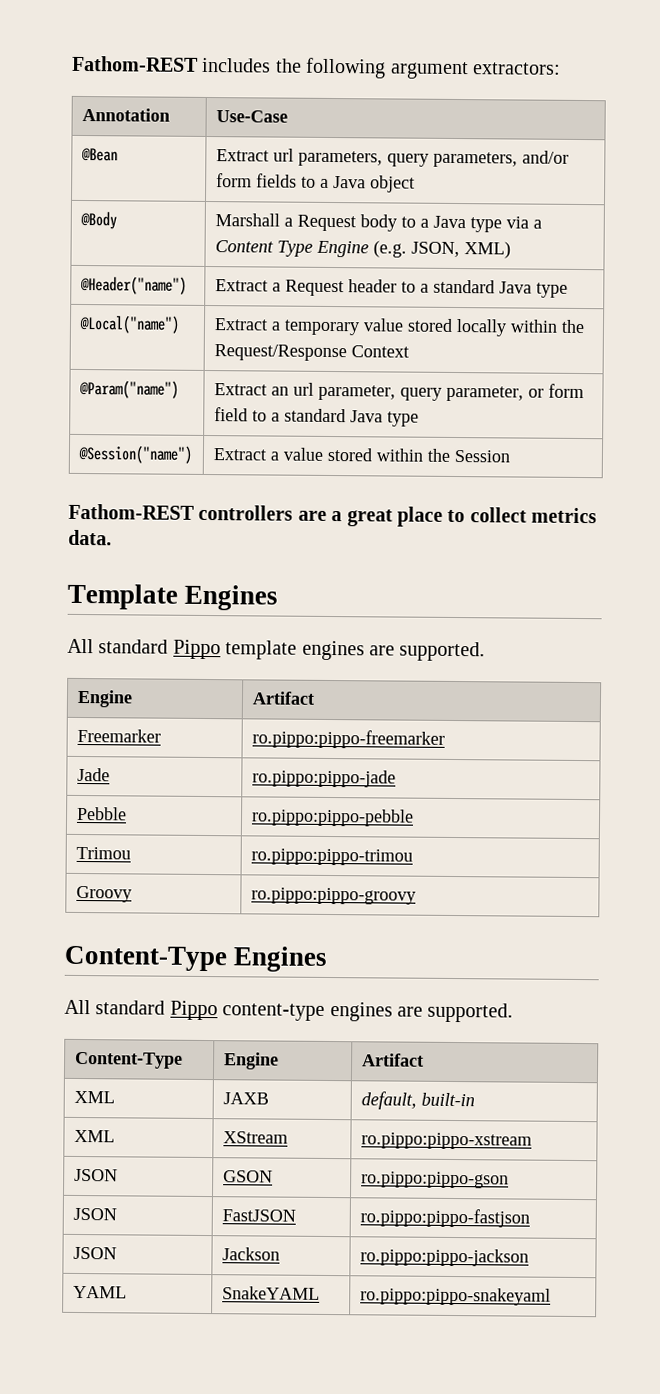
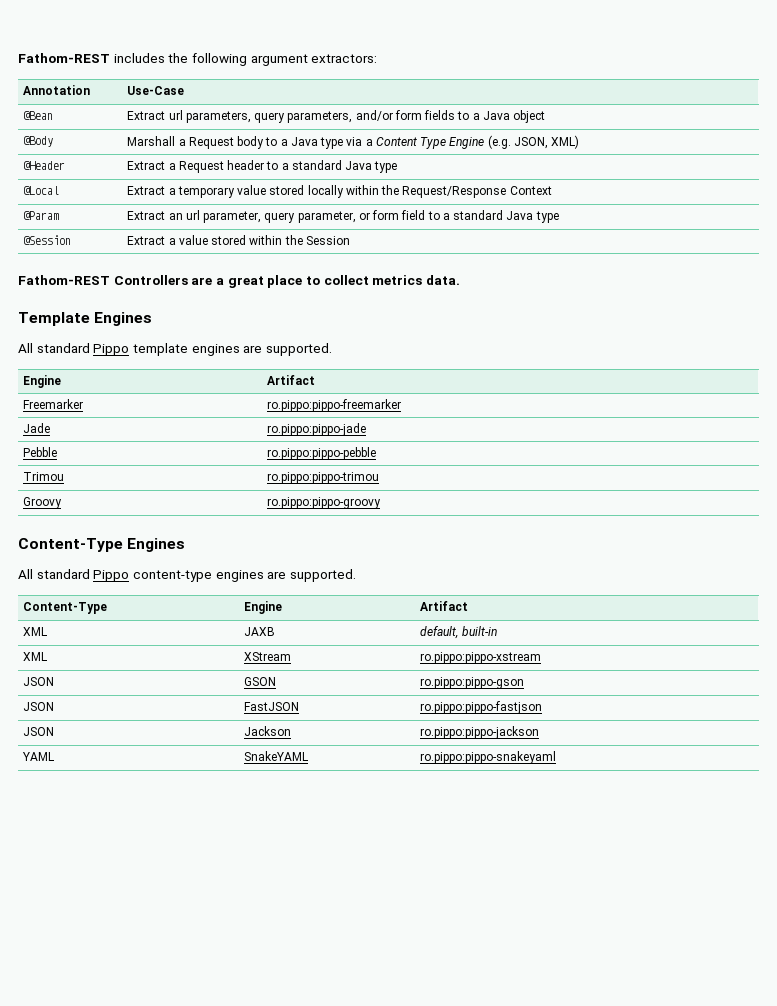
[79,275,187,295] @Header("name") -> [23,161,66,170] @Header
[78,314,180,334] @Local("name") -> [23,186,60,195] @Local
[78,379,179,399] @Param("name") -> [23,211,60,220] @Param
[77,444,193,464] @Session("name") -> [23,235,72,245] @Session
[198,504,294,521] controllers -> [113,275,188,285] Controllers

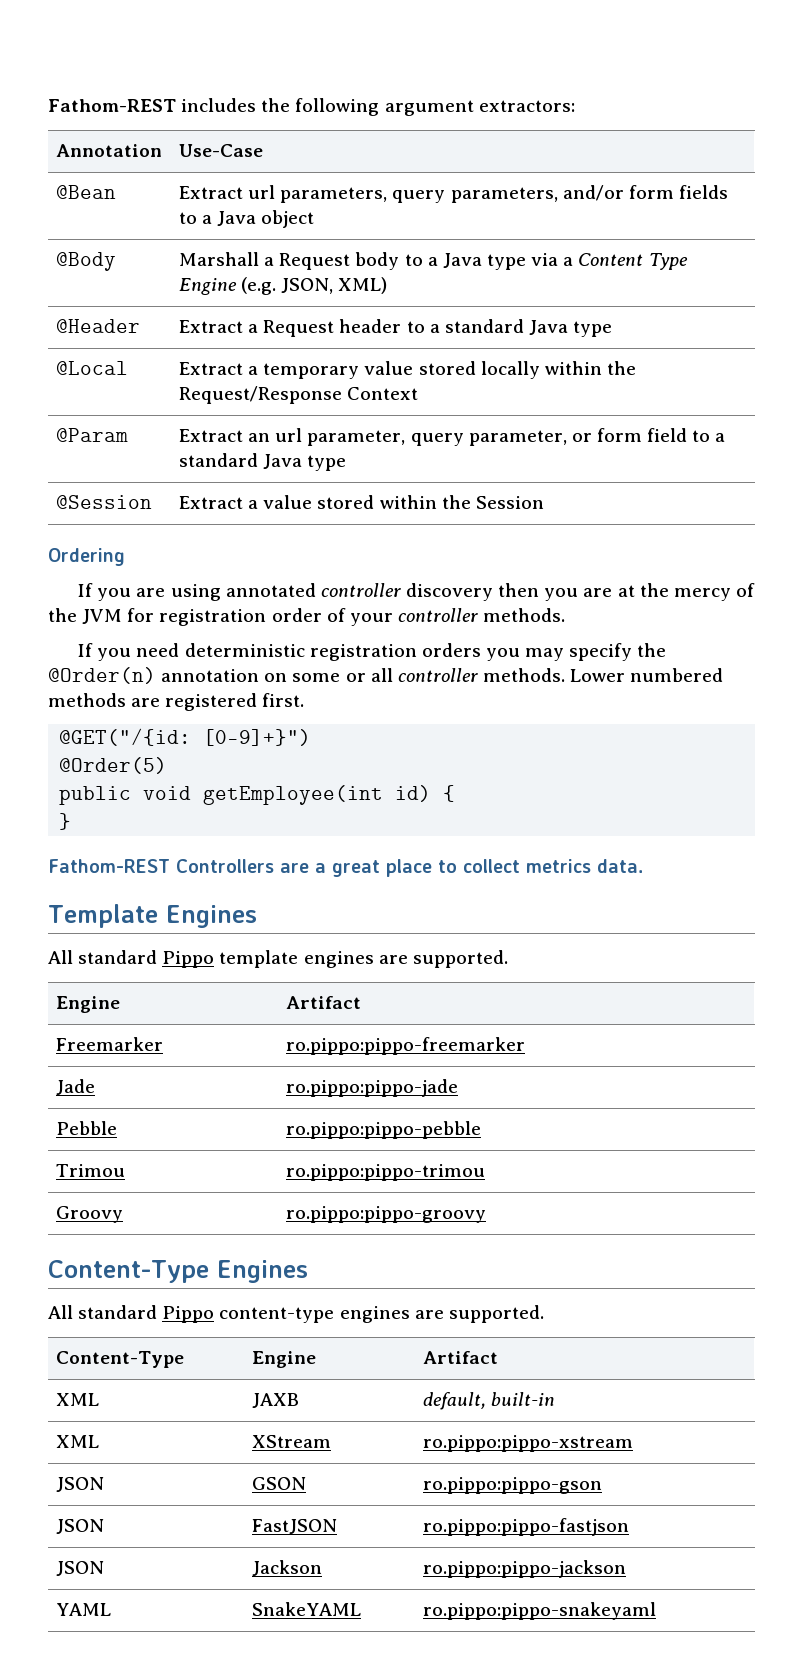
(350, 240) none -> [48,548,125,566] [78,583,755,601] [48,608,566,626] [78,643,667,661] [48,667,724,684] [48,693,305,711] [59,728,312,746] [59,757,168,774] [59,785,456,805] [59,813,72,830] // Ordering // If you are using annotated controller discovery then you are at the mercy of the JVM for registration order of your controller methods. // If you need deterministic registration orders you may specify the @Order(n) annotation on some or all controller methods. Lower numbered methods are registered first. // @GET("/{id: [0-9]+}") // @Order(5) // public void getEmployee(int id) { // }

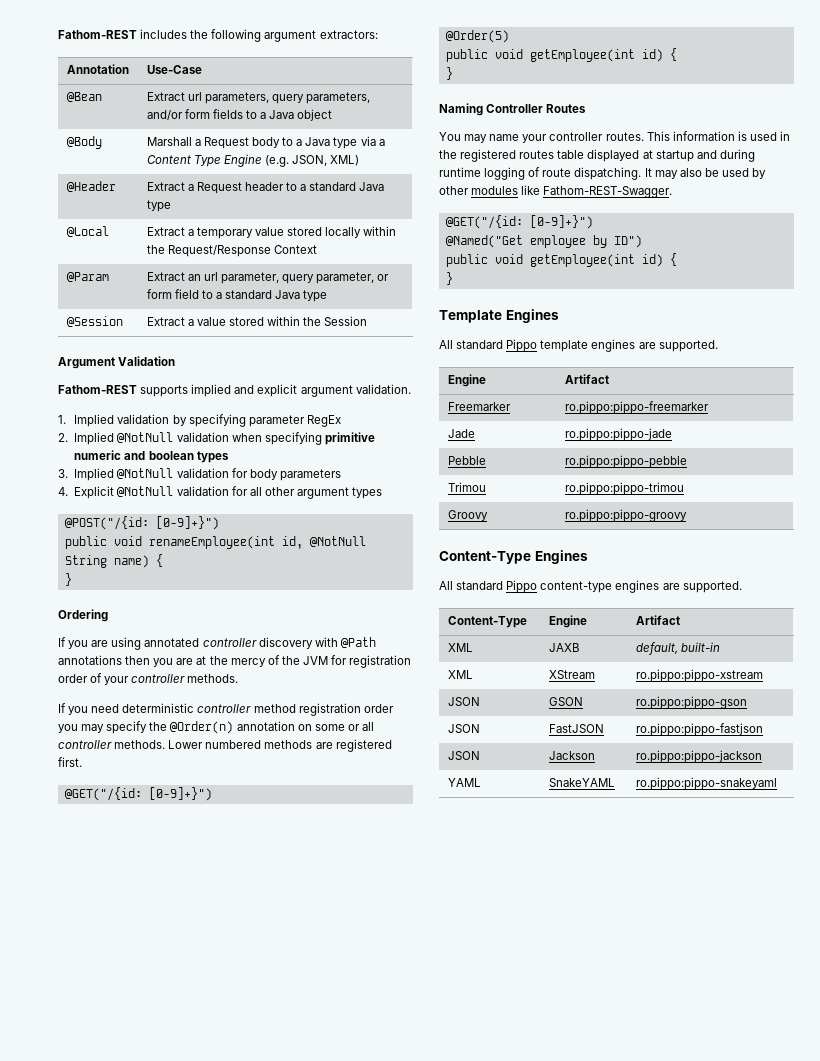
(544, 502) none -> [58,356,176,369] [58,384,411,397] [58,414,341,427] [58,432,375,445] [74,450,229,463] [58,468,341,481] [58,486,383,499] [64,516,219,530] [64,536,366,549] [64,554,163,568] [64,573,72,586] // Argument Validation // Fathom-REST supports implied and explicit argument validation. // 1. Implied validation by specifying parameter RegEx // 2. Implied @NotNull validation when specifying primitive numeric and boolean types // 3. Implied @NotNull validation for body parameters // 4. Explicit @NotNull validation for all other argument types // @POST("/{id: [0-9]+}") // public void renameEmployee(int id, @NotNull String name) { // }
(493, 592) none -> [314,637,376,648] [58,655,122,665] with @Path annotations
[309,643,481,661] registration orders -> [197,703,394,716] controller method registration order
[48,859,643,877] Fathom-REST Controllers are a great place to collect metrics data. -> [439,103,587,116] [439,131,791,143] [439,149,755,162] [439,167,767,180] [439,185,673,198] [445,215,593,229] [445,235,642,248] [445,253,677,267] [445,272,453,285] Naming Controller Routes // You may name your controller routes. This information is used in the registered routes table displayed at startup and during runtime logging of route dispatching. It may also be used by other modules like Fathom-REST-Swagger. // @GET("/{id: [0-9]+}") // @Named("Get employee by ID") // public void getEmployee(int id) { // }

